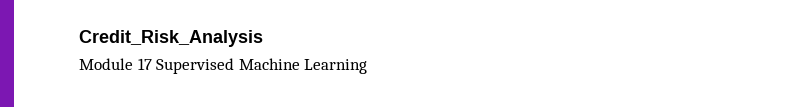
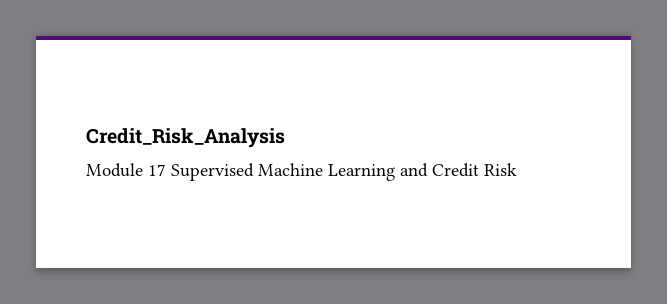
(368, 66) none -> [400,163,517,177] and Credit Risk

